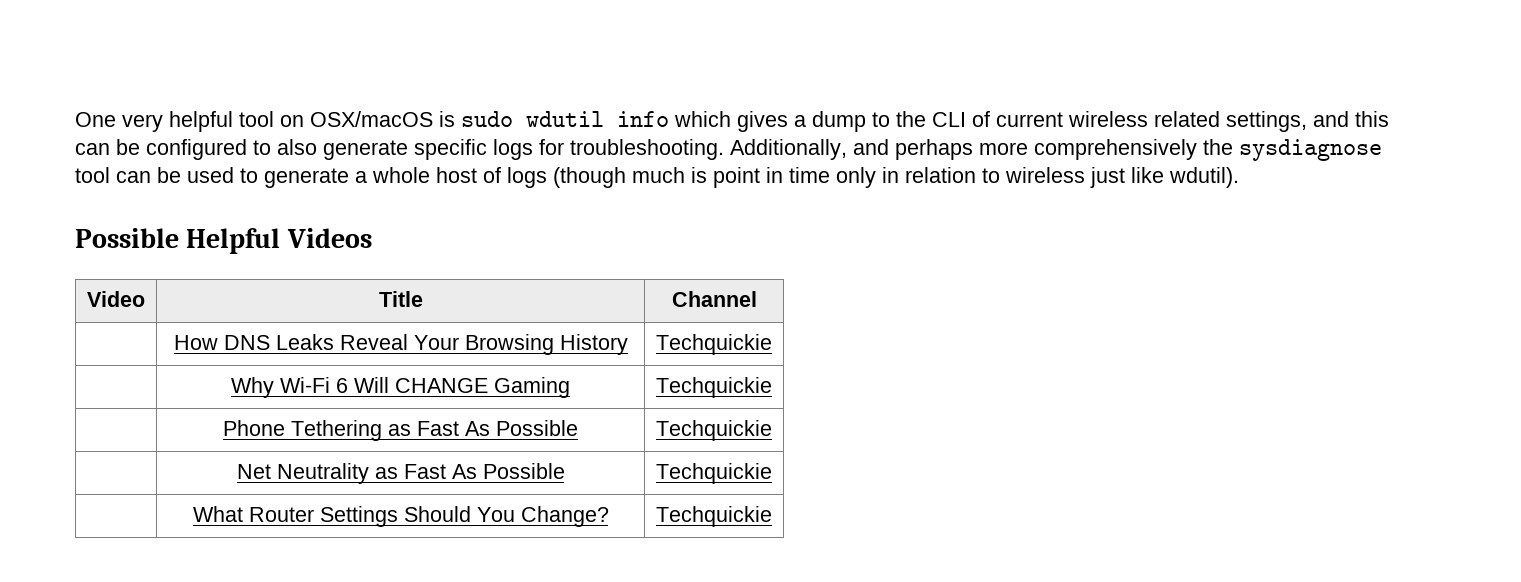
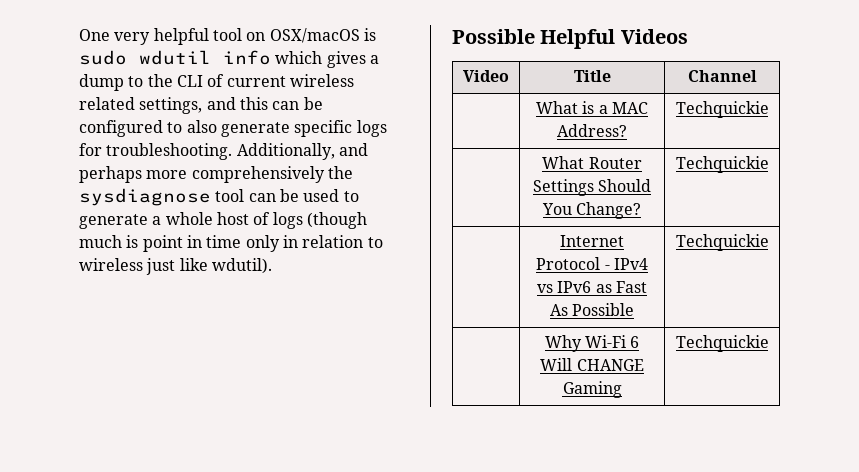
[173,334,628,355] How DNS Leaks Reveal Your Browsing History -> [536,101,648,114] [557,124,627,137] [675,101,769,118] [542,156,642,169] [532,179,652,196] [541,202,642,219] [675,156,769,173] [560,235,624,247] [536,257,648,270] [537,281,647,293] [549,303,635,316] What is a MAC Address? | Techquickie // | What Router Settings Should You Change? | Techquickie // | Internet Protocol - IPv4 vs IPv6 as Fast As Possible
[223,420,578,441] [656,420,772,441] [236,463,565,484] [656,463,772,484] [192,506,609,527] [656,506,772,527] // | Phone Tethering as Fast As Possible | Techquickie // | Net Neutrality as Fast As Possible | Techquickie // | What Router Settings Should You Change? | Techquickie -> (769, 343) none

